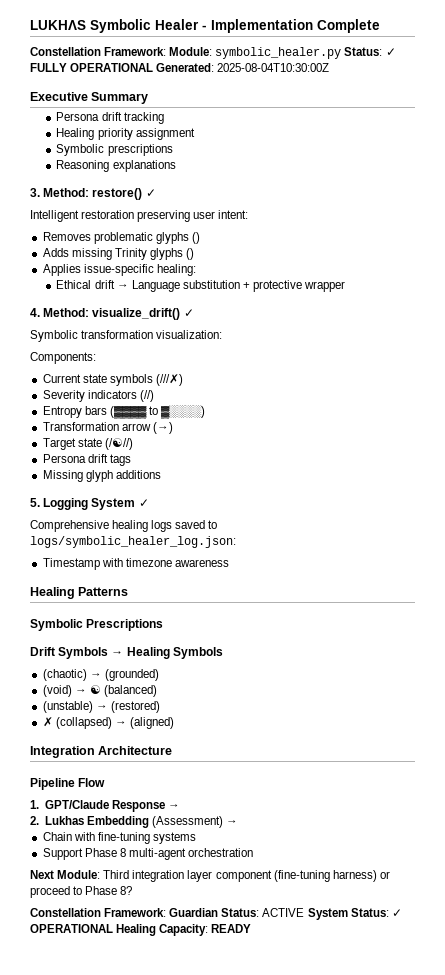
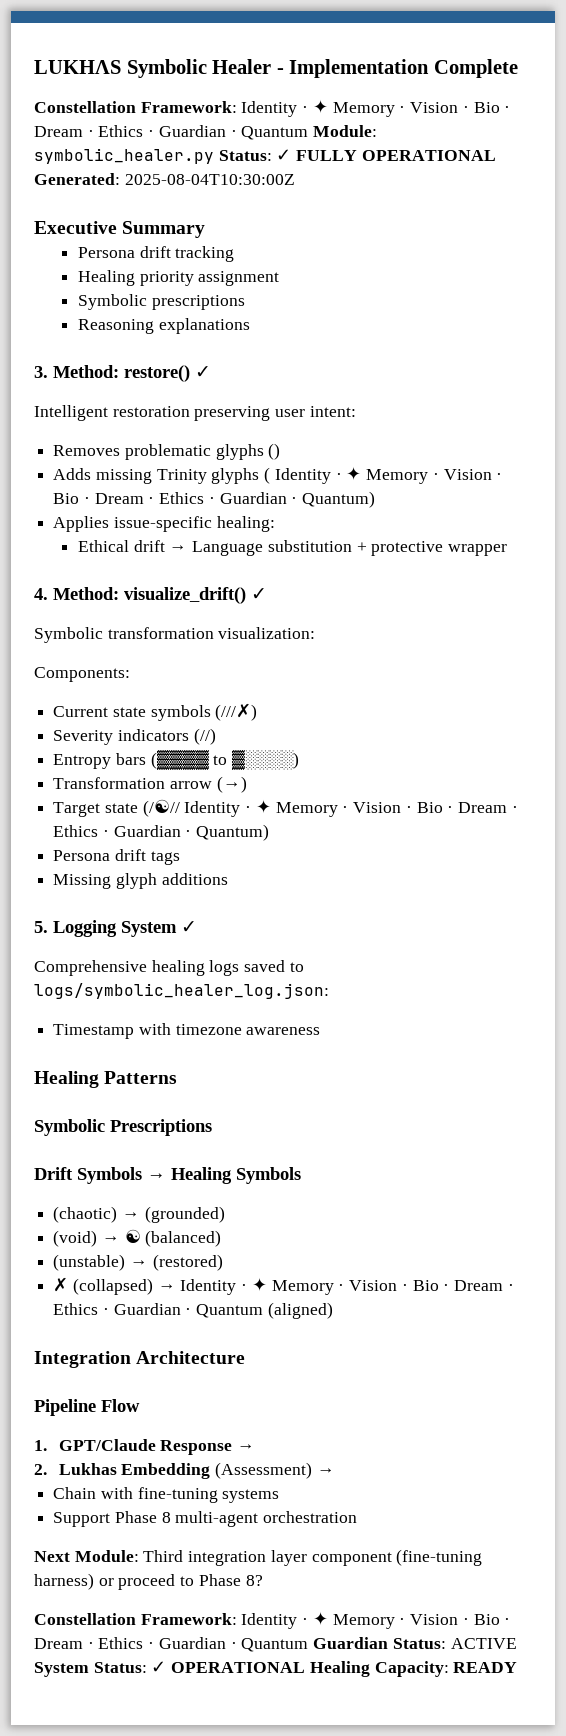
(167, 51) none -> [241,99,511,117] [34,125,309,140] Identity · ✦ Memory · Vision · Bio · Dream · Ethics · Guardian · Quantum
[186,248,195,260] () -> [264,466,503,484] [53,491,376,508] ( Identity · ✦ Memory · Vision · Bio · Dream · Ethics · Guardian · Quantum)
[104,438,133,450] (/☯//) -> [142,799,518,817] [53,824,270,841] (/☯// Identity · ✦ Memory · Vision · Bio · Dream · Ethics · Guardian · Quantum)
(127, 723) none -> [180,1277,514,1295] [53,1303,264,1318] Identity · ✦ Memory · Vision · Bio · Dream · Ethics · Guardian · Quantum
(167, 912) none -> [241,1611,511,1629] [34,1637,309,1652] Identity · ✦ Memory · Vision · Bio · Dream · Ethics · Guardian · Quantum

